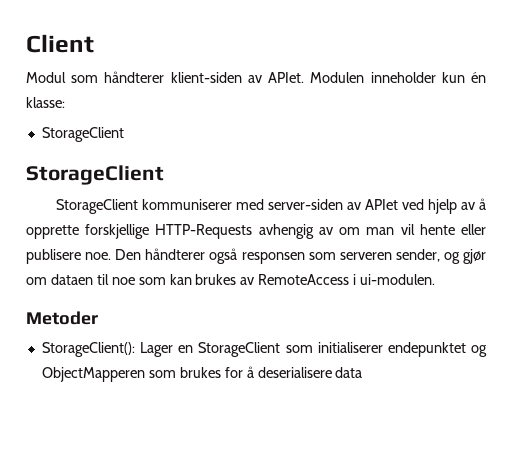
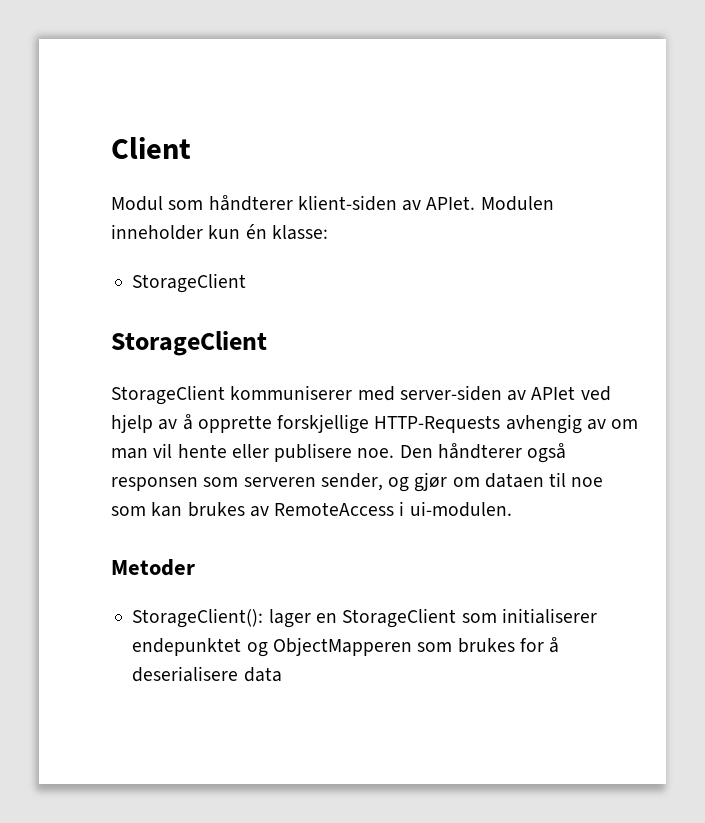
[140,342,174,357] Lager -> [268,609,311,628] lager

